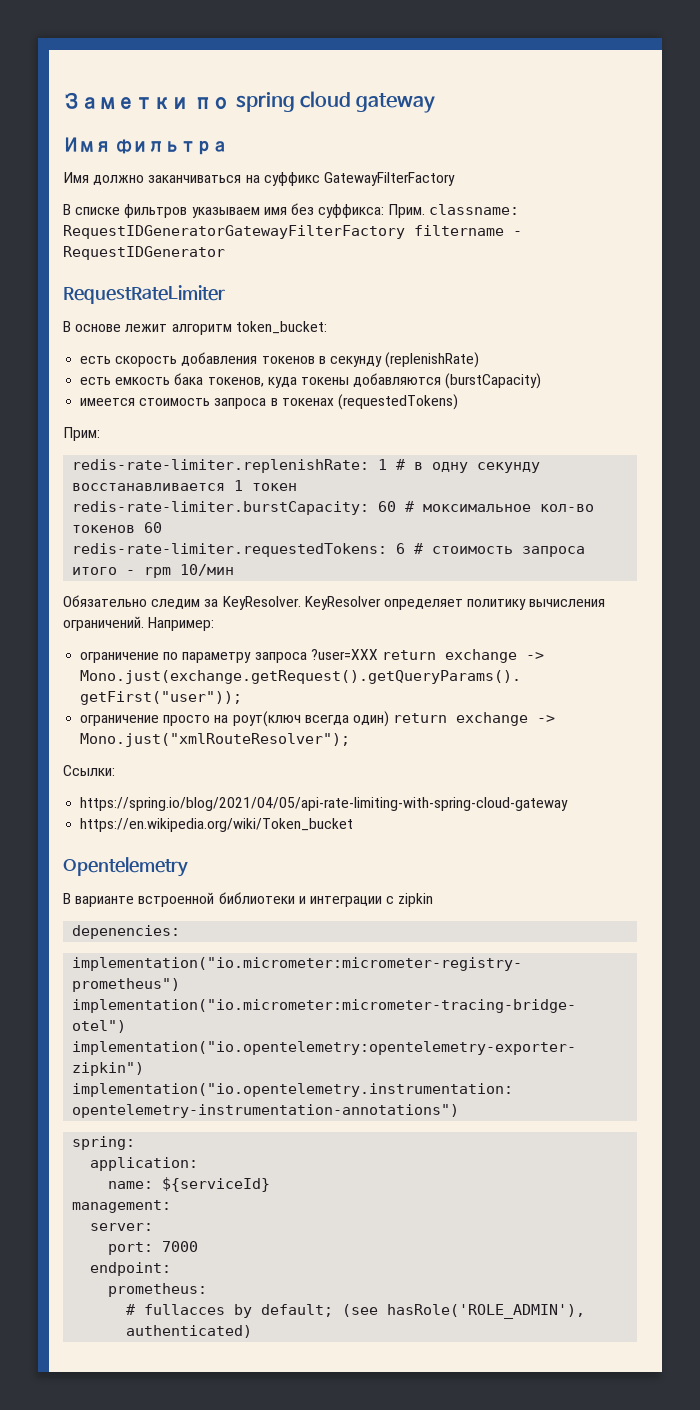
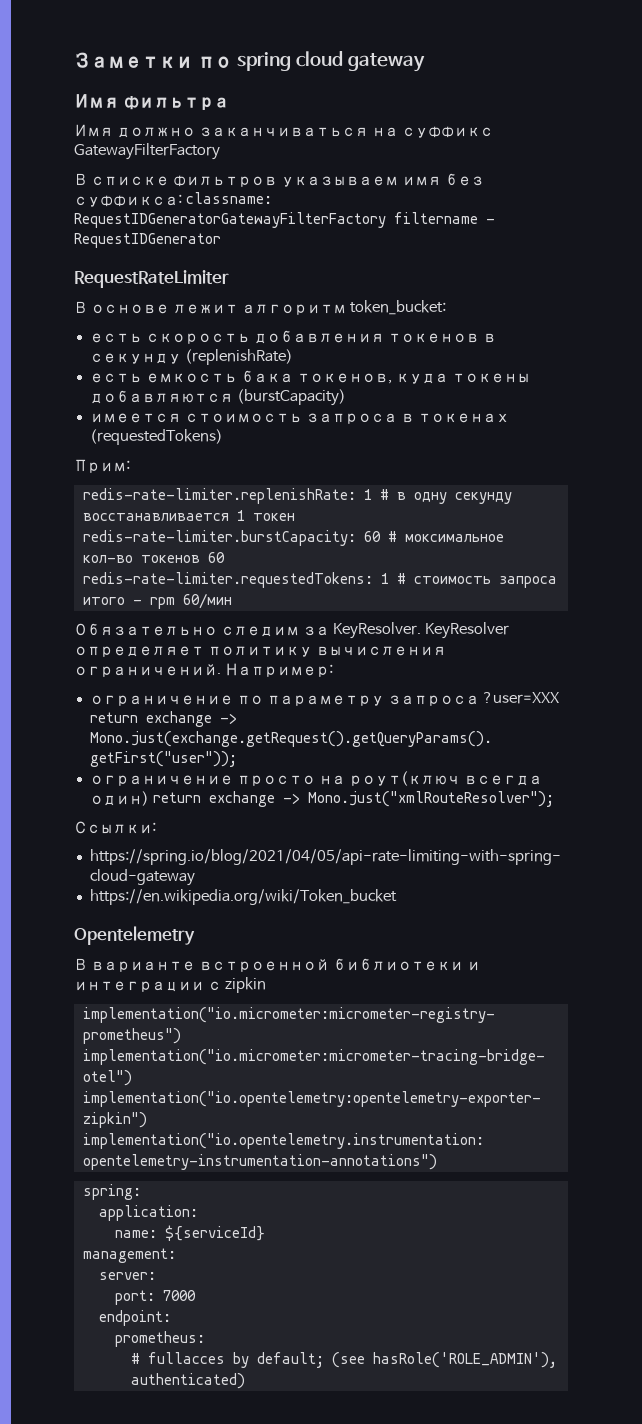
[388,204,426,218] Прим. -> (182, 200) none
[396,543,406,554] 6 -> [380,573,389,584] 1
[180,564,235,576] 10/мин -> [182,593,232,609] 60/мин
[72,925,181,939] // depenencies: -> (266, 985) none

